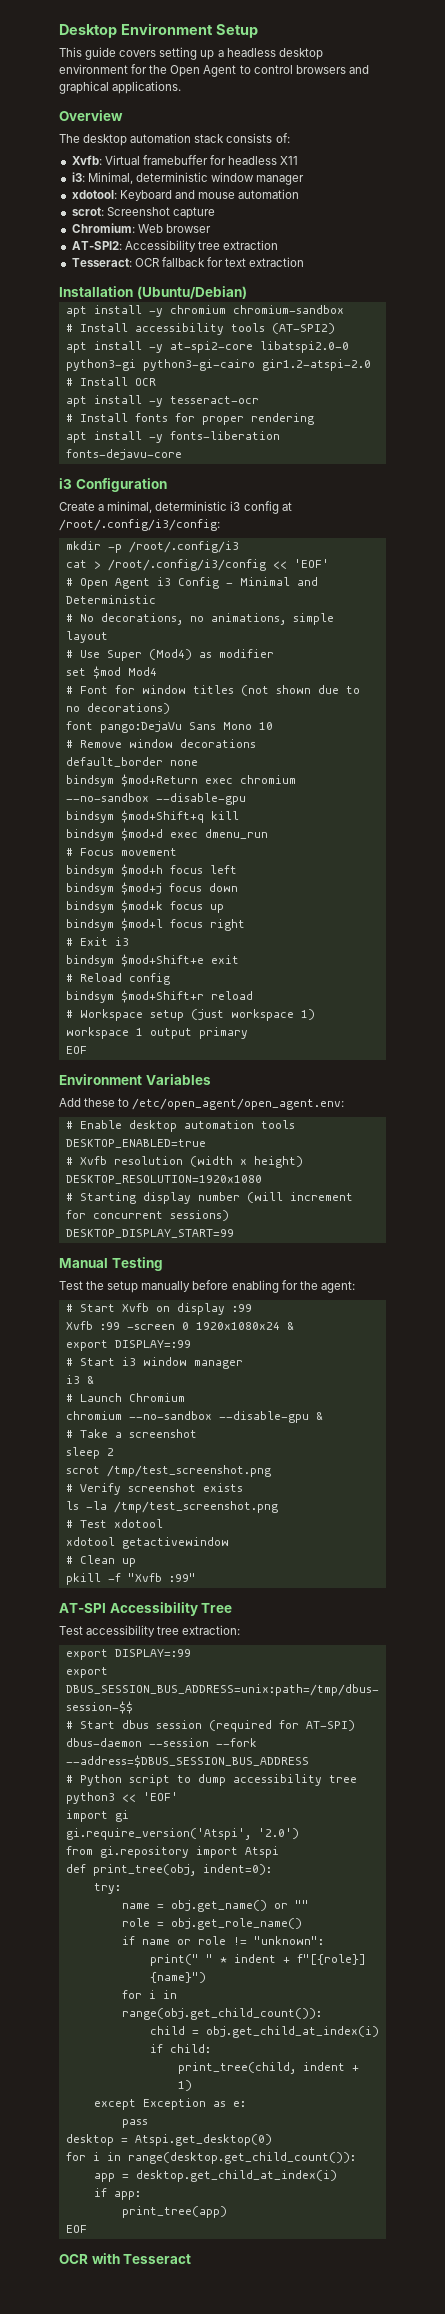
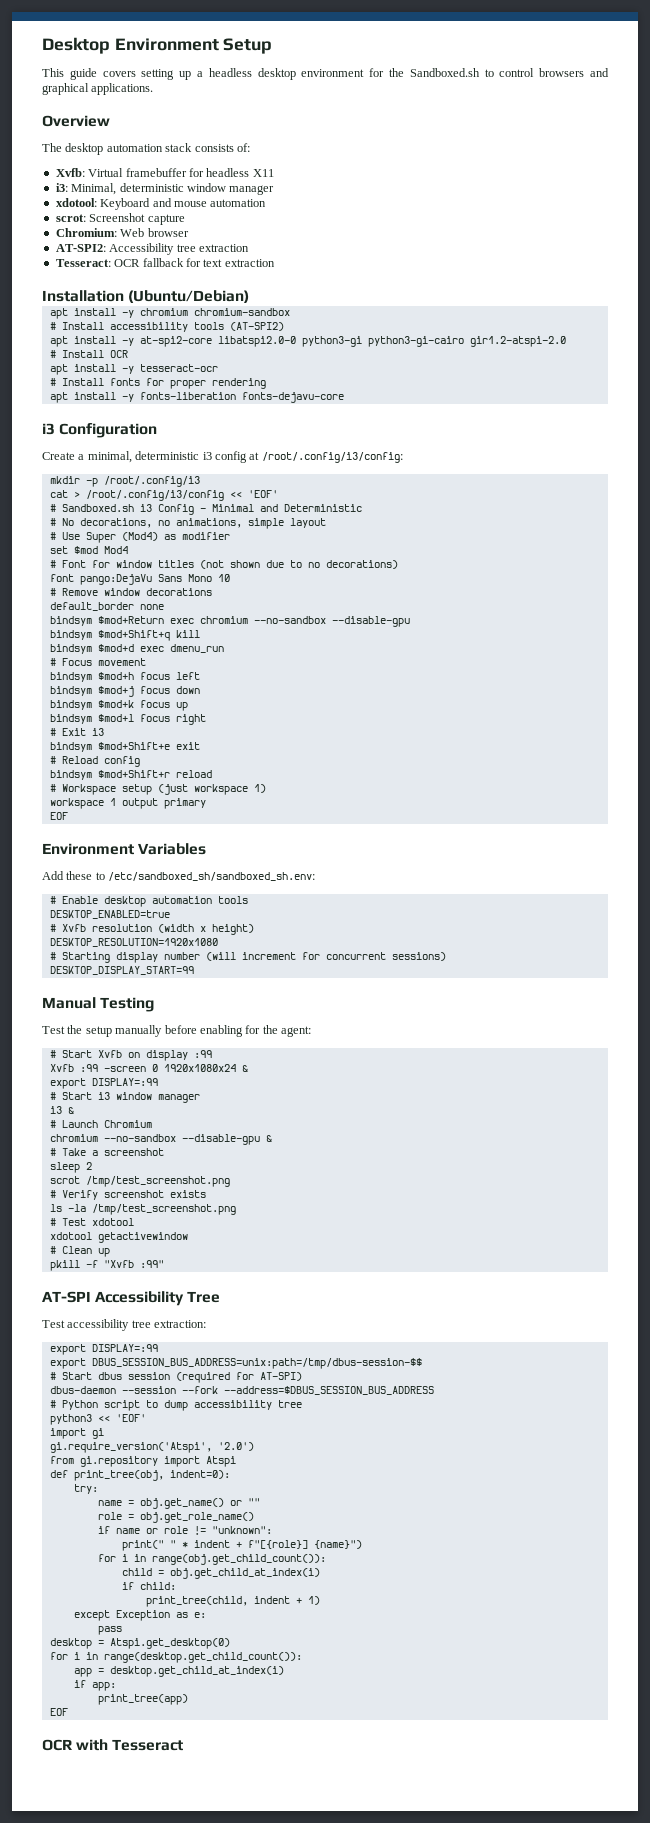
[170,65,237,77] Open Agent -> [409,68,480,77] Sandboxed.sh
[79,578,150,589] Open Agent -> [61,504,134,512] Sandboxed.sh
[132,1098,345,1110] /etc/open_agent/open_agent.env: -> [108,872,316,881] /etc/sandboxed_sh/sandboxed_sh.env:

